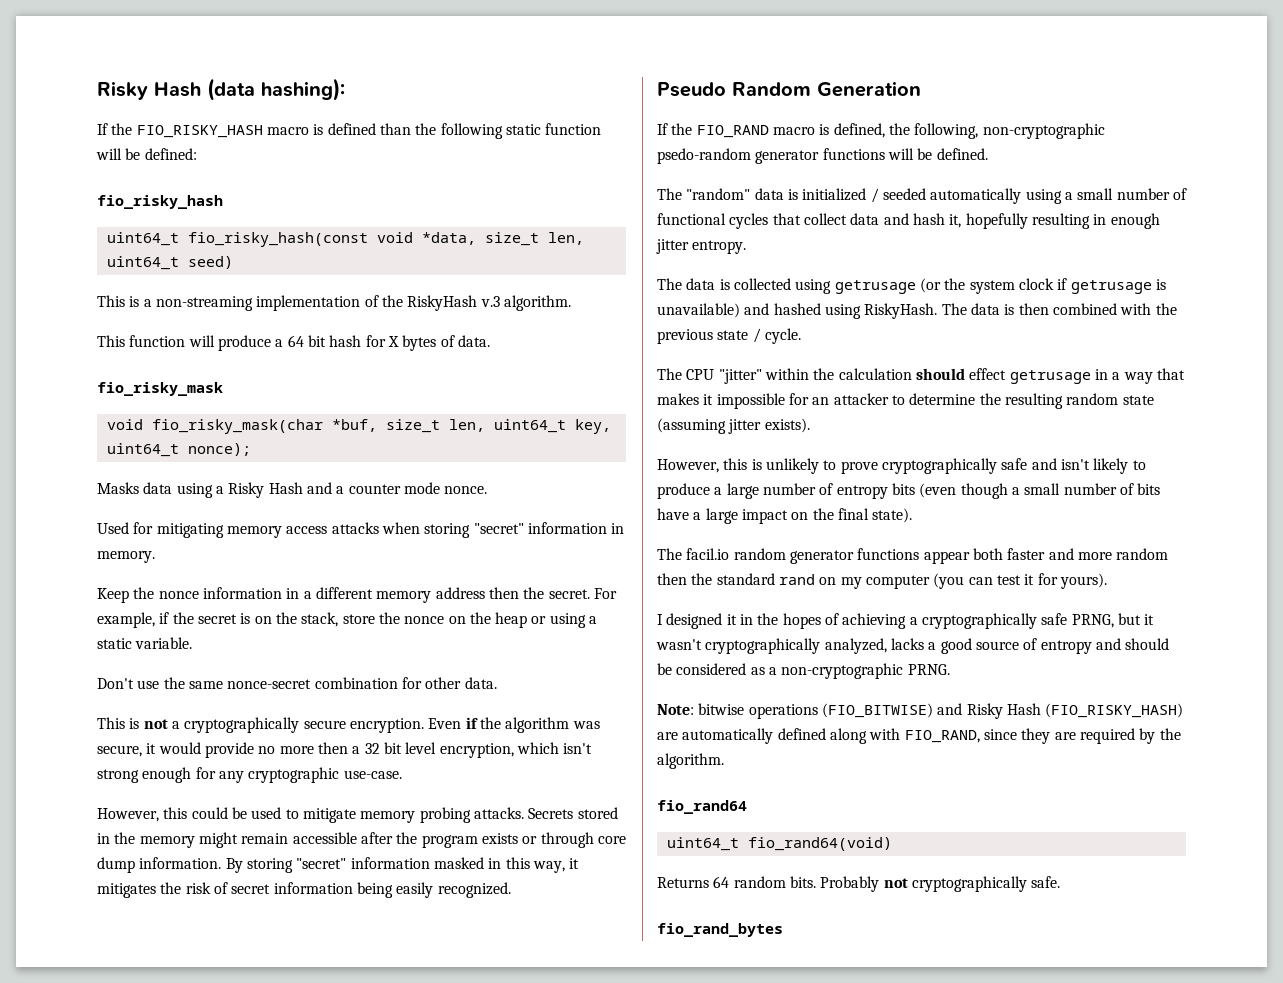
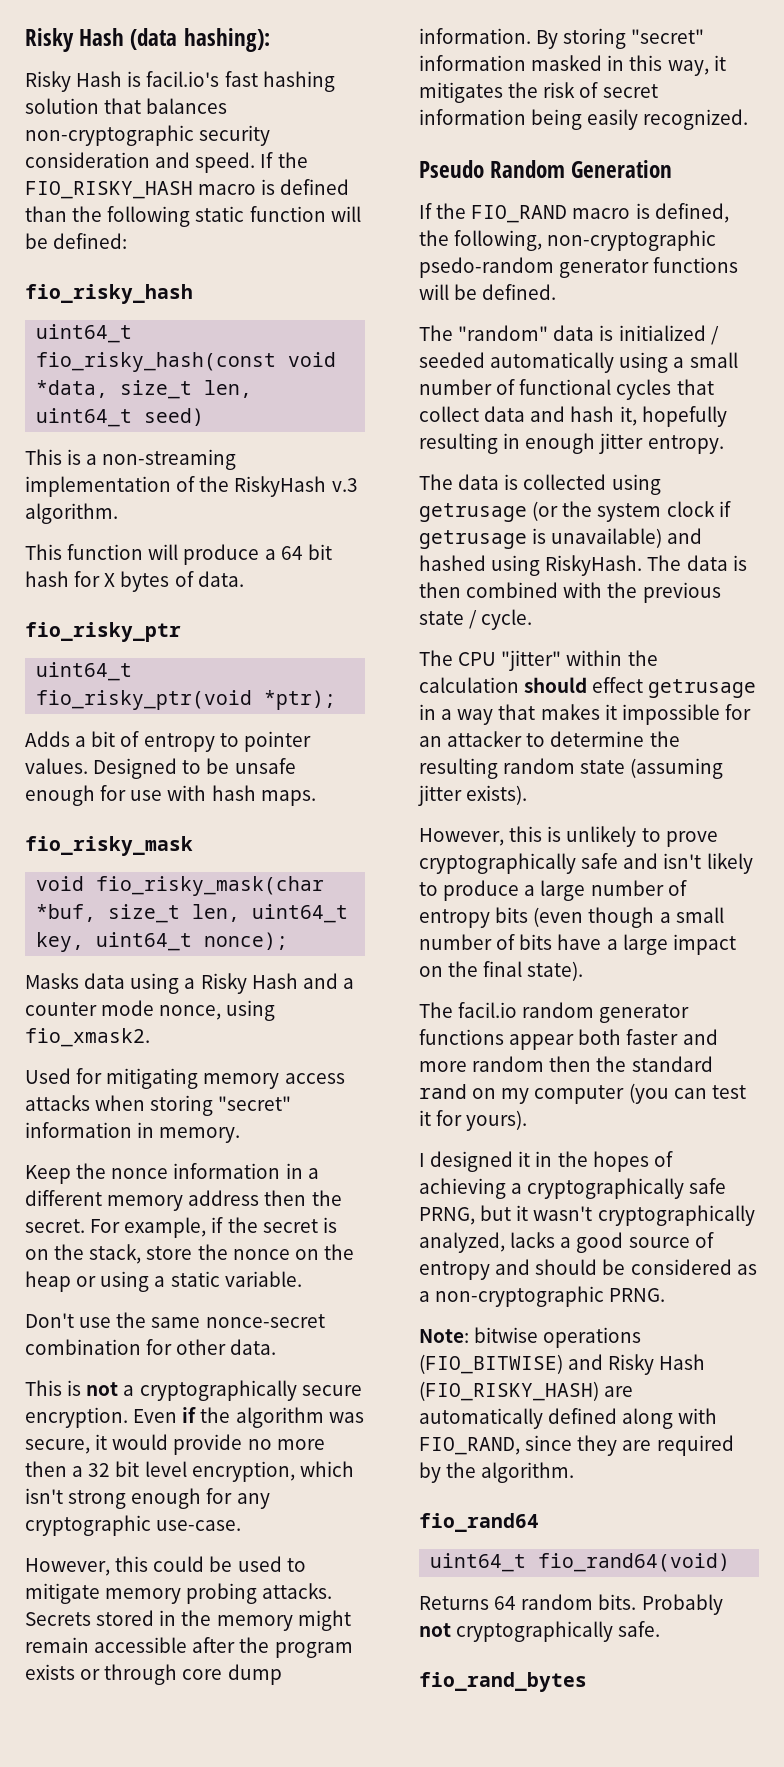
(345, 89) none -> [25,71,335,92] [25,98,228,114] [25,125,271,146] [25,152,256,173] Risky Hash is facil.io's fast hashing solution that balances non-cryptographic security consideration and speed.
(490, 341) none -> [25,622,181,642] [36,662,133,681] [36,690,337,710] [25,731,311,752] [25,758,296,779] [25,785,316,806] // fio_risky_ptr // uint64_t fio_risky_ptr(void *ptr); // Adds a bit of entropy to pointer values. Designed to be unsafe enough for use with hash maps.
[444,486,488,494] nonce. -> [159,1000,276,1021] [25,1028,150,1047] nonce, using fio_xmask2.

